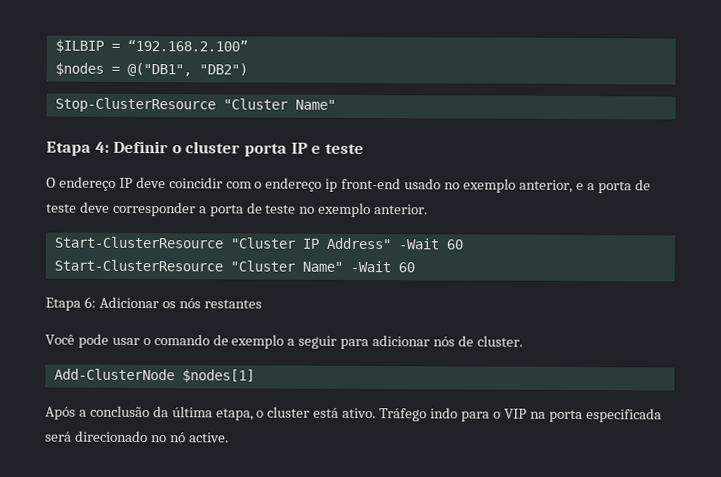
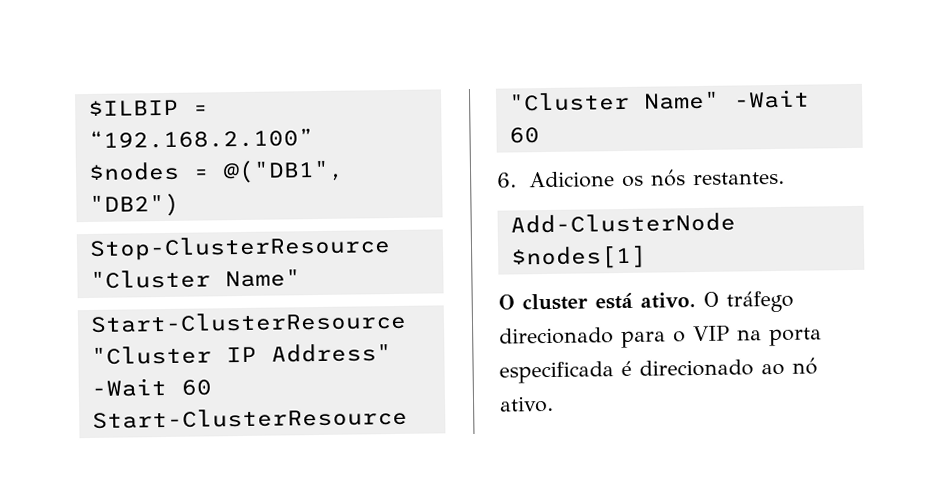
[46,140,364,157] [46,176,651,194] [46,201,429,218] // Etapa 4: Definir o cluster porta IP e teste // O endereço IP deve coincidir com o endereço ip front-end usado no exemplo anterior, e a porta de teste deve corresponder a porta de teste no exemplo anterior. -> (301, 278) none
[45,296,262,311] [45,333,523,350] [53,368,255,383] [45,405,459,422] Etapa 6: Adicionar os nós restantes // Você pode usar o comando de exemplo a seguir para adicionar nós de cluster. // Add-ClusterNode $nodes[1] // Após a conclusão da última etapa, o cluster está ativo. Tráfego indo -> [497,169,786,189] [509,212,736,234] [510,245,647,270] [498,290,794,313] [499,327,614,345] 6. Adicione os nós restantes. // Add-ClusterNode $nodes[1] // O cluster está ativo. O tráfego direcionado
[45,430,229,443] será direcionado no nó active. -> [621,357,818,377] [499,395,554,413] é direcionado ao nó ativo.

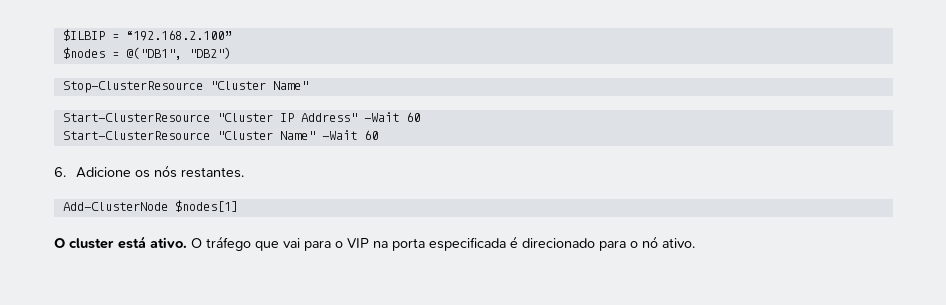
[499,327,614,345] direcionado -> [255,238,300,251] que vai
[761,363,785,376] ao -> [599,240,638,251] para o

